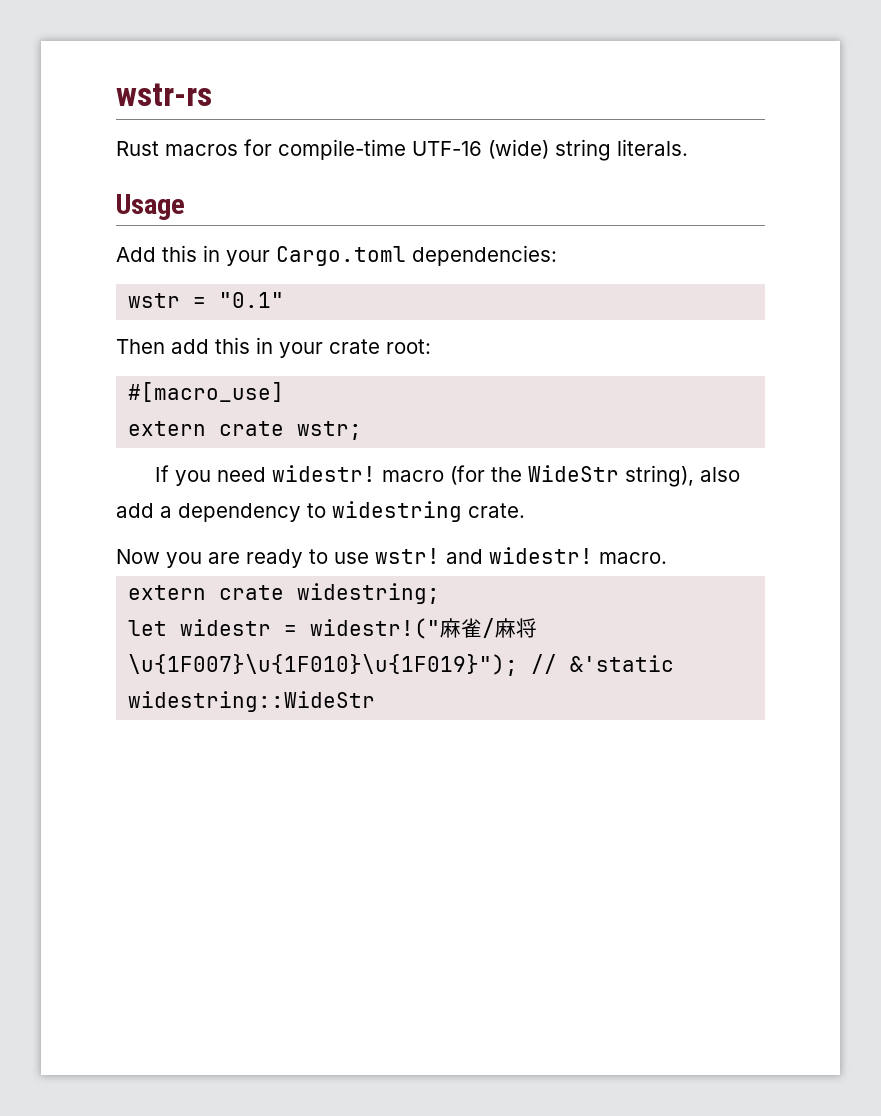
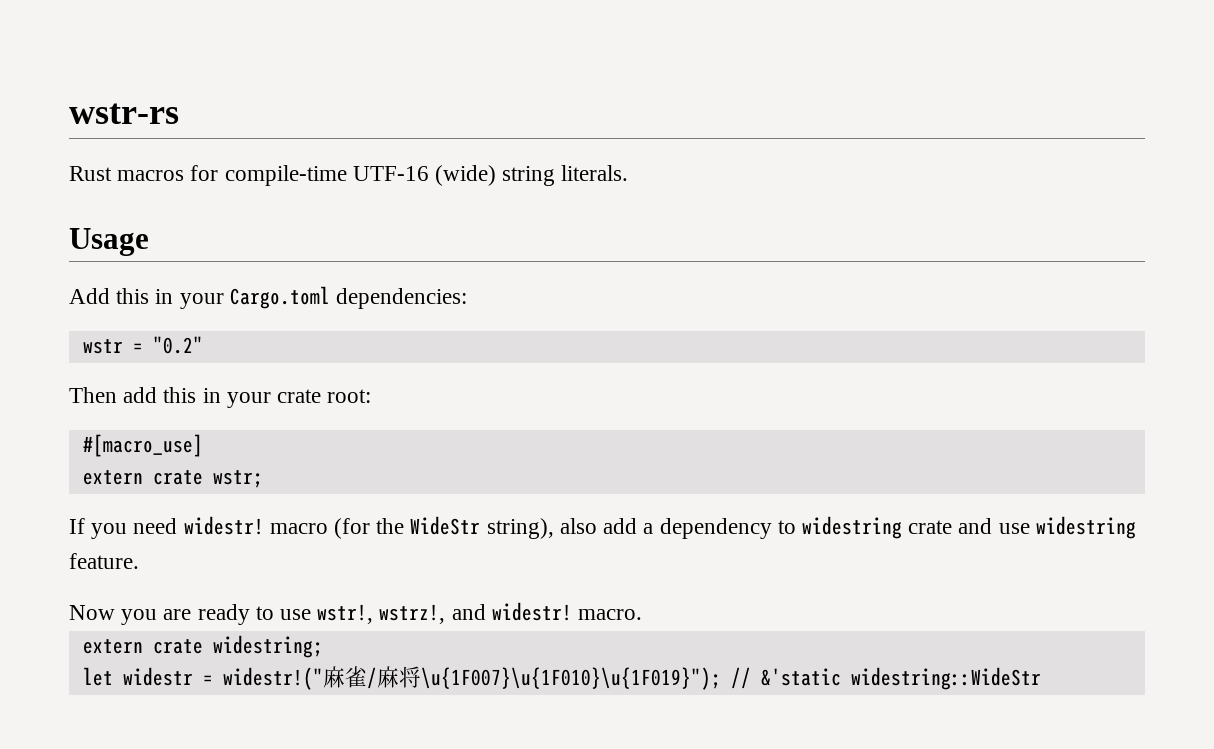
[219,292,285,308] "0.1" -> [152,336,203,354] "0.2"
[468,503,525,518] crate. -> [908,516,1136,539] [69,553,139,569] crate and use widestring feature.
[375,548,440,564] wstr! -> [317,604,446,624] wstr!, wstrz!,

